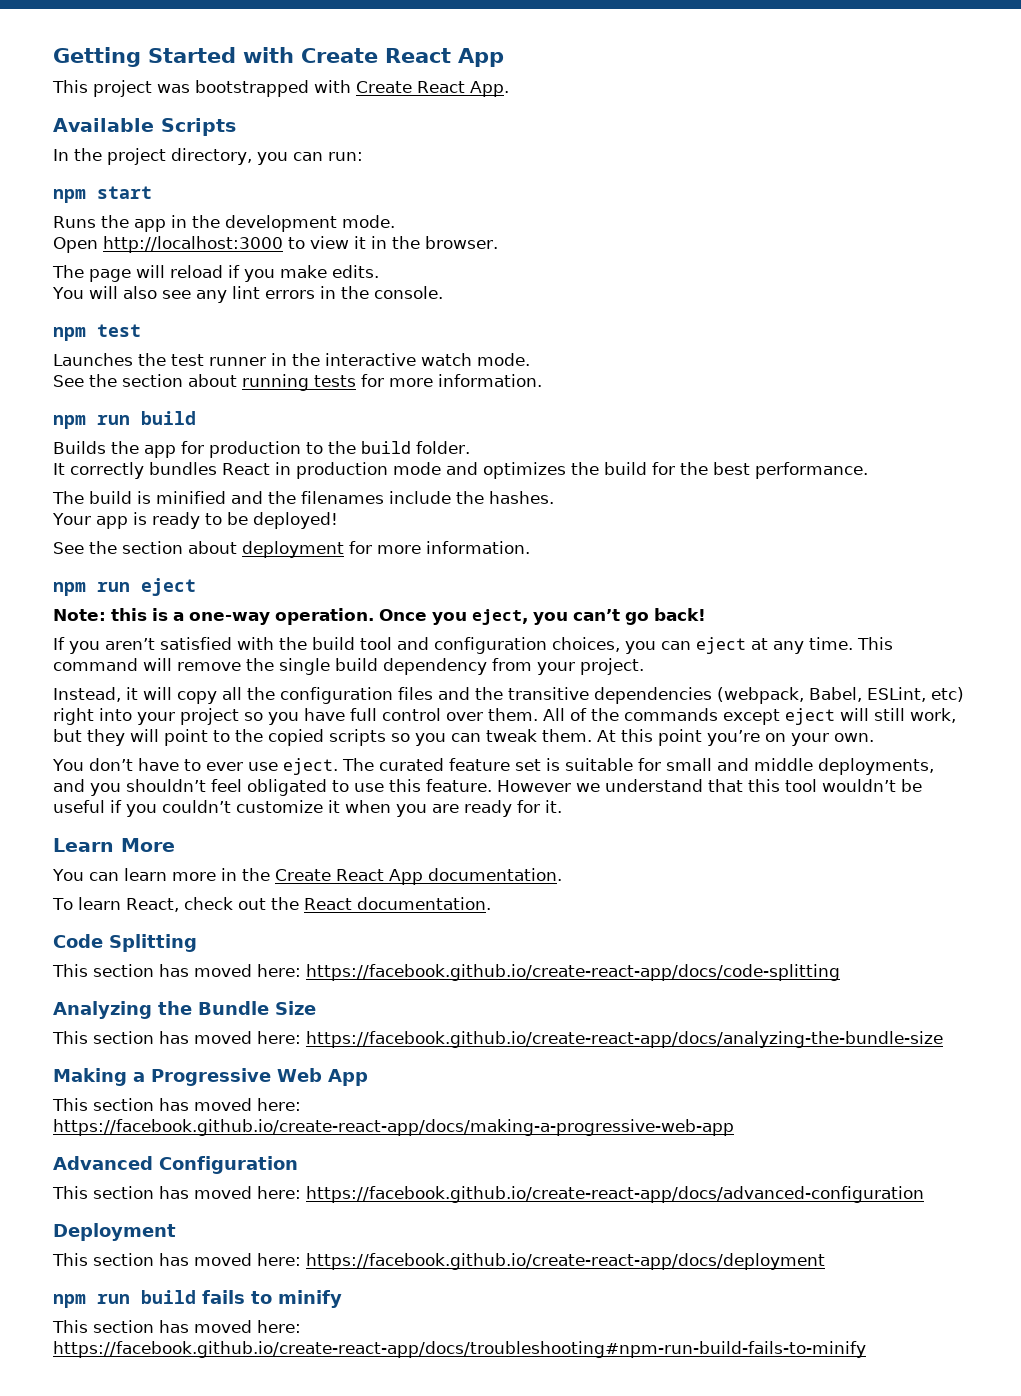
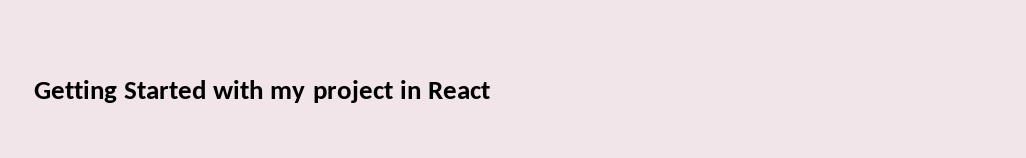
[301,48,504,67] [52,80,509,97] [53,118,236,136] [53,148,363,165] [53,186,152,203] [53,215,395,232] [53,236,498,253] [52,265,379,282] [52,286,443,303] [53,324,141,341] [53,353,530,366] [53,374,542,391] [53,411,196,429] [53,441,470,458] [53,462,868,479] [52,491,554,504] [52,512,338,529] [53,541,530,558] [53,578,196,596] [53,608,706,625] [53,637,893,654] [53,658,644,675] [53,687,964,704] [53,708,956,725] [53,729,874,746] [52,758,934,775] [53,779,922,796] [53,800,562,817] [53,838,175,852] [52,868,562,885] [52,897,491,912] [53,934,197,952] [52,964,840,981] [53,1001,316,1019] [52,1031,943,1048] [53,1068,368,1086] [52,1098,301,1111] [53,1119,734,1136] [53,1156,298,1174] [52,1186,924,1203] [53,1223,176,1241] [52,1253,825,1270] [53,1290,342,1308] [52,1320,301,1333] [53,1341,866,1358] Create React App // This project was bootstrapped with Create React App. // Available Scripts // In the project directory, you can run: // npm start // Runs the app in the development mode. // Open http://localhost:3000 to view it in the browser. // The page will reload if you make edits. // You will also see any lint errors in the console. // npm test // Launches the test runner in the interactive watch mode. // See the section about running tests for more information. // npm run build // Builds the app for production to the build folder. // It correctly bundles React in production mode and optimizes the build for the best performance. // The build is minified and the filenames include the hashes. // Your app is ready to be deployed! // See the section about deployment for more information. // npm run eject // Note: this is a one-way operation. Once you eject, you can’t go back! // If you aren’t satisfied with the build tool and configuration choices, you can eject at any time. This command will remove the single build dependency from your project. // Instead, it will copy all the configuration files and the transitive dependencies (webpack, Babel, ESLint, etc) right into your project so you have full control over them. All of the commands except eject will still work, but they will point to the copied scripts so you can tweak them. At this point you’re on your own. // You don’t have to ever use eject. The curated feature set is suitable for small and middle deployments, and you shouldn’t feel obligated to use this feature. However we understand that this tool wouldn’t be useful if you couldn’t customize it when you are ready for it. // Learn More // You can learn more in the Create React App documentation. // To learn React, check out the React documentation. // Code Splitting // This section has moved here: https://facebook.github.io/create-react-app/docs/code-splitting // Analyzing the Bundle Size // This section has moved here: https://facebook.github.io/create-react-app/docs/analyzing-the-bundle-size // Making a Progressive Web App // This section has moved here: https://facebook.github.io/create-react-app/docs/making-a-progressive-web-app // Advanced Configuration // This section has moved here: https://facebook.github.io/create-react-app/docs/advanced-configuration // Deployment // This section has moved here: https://facebook.github.io/create-react-app/docs/deployment // npm run build fails to minify // This section has moved here: https://facebook.github.io/create-react-app/docs/troubleshooting#npm-run-build-fails-to-minify -> [270,80,490,103] my project in React

